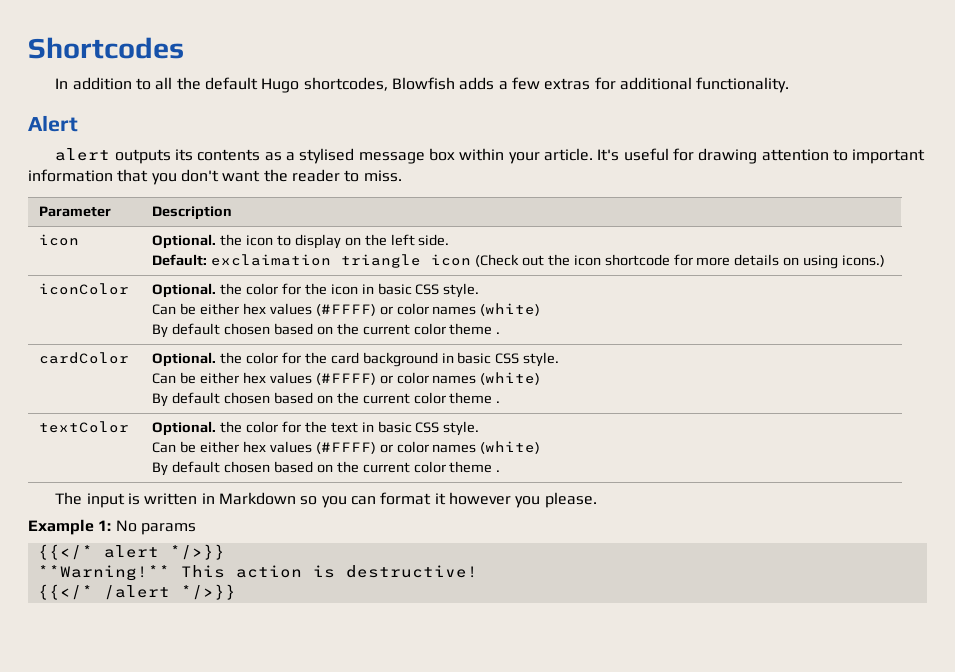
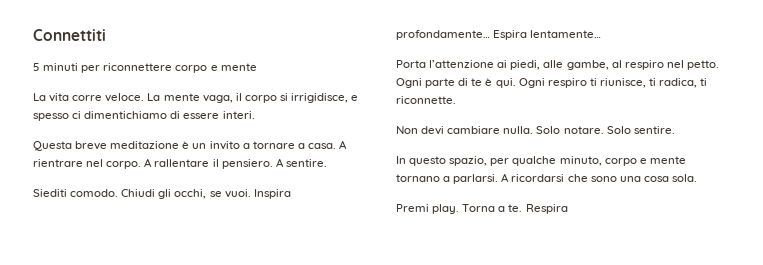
[28,37,184,59] [55,77,790,93] [28,115,78,132] [55,148,926,164] [28,169,402,185] [39,206,112,217] [152,206,233,220] [39,234,80,246] [152,234,450,249] [152,254,886,269] [39,283,130,295] [152,283,480,298] [152,303,541,316] [152,323,501,338] [39,352,130,364] [152,352,560,367] [152,372,541,385] [152,392,501,407] [39,421,130,433] [152,421,480,436] [152,441,541,454] [152,461,501,476] [55,492,597,508] [28,519,196,535] [37,544,225,560] [37,565,478,581] [37,584,236,600] Shortcodes // In addition to all the default Hugo shortcodes, Blowfish adds a few extras for additional functionality. // Alert // alert outputs its contents as a stylised message box within your article. It's useful for drawing attention to important information that you don't want the reader to miss. // Parameter | Description // icon | Optional. the icon to display on the left side. // Default: exclaimation triangle icon (Check out the icon shortcode for more details on using icons.) // iconColor | Optional. the color for the icon in basic CSS style. // Can be either hex values (#FFFF) or color names (white) // By default chosen based on the current color theme . // cardColor | Optional. the color for the card background in basic CSS style. // Can be either hex values (#FFFF) or color names (white) // By default chosen based on the current color theme . // textColor | Optional. the color for the text in basic CSS style. // Can be either hex values (#FFFF) or color names (white) // By default chosen based on the current color theme . // The input is written in Markdown so you can format it however you please. // Example 1: No params // {{</* alert */>}} // **Warning!** This action is destructive! // {{</* /alert */>}} -> [33,29,106,41] [33,63,257,73] [33,93,359,103] [33,111,255,121] [33,140,348,151] [33,158,327,169] [33,189,291,199] [396,30,602,40] [396,60,719,70] [396,78,708,88] [396,96,456,104] [396,126,675,135] [396,156,686,166] [396,173,697,184] [396,204,568,214] Connettiti // 5 minuti per riconnettere corpo e mente // La vita corre veloce. La mente vaga, il corpo si irrigidisce, e spesso ci dimentichiamo di essere interi. // Questa breve meditazione è un invito a tornare a casa. A rientrare nel corpo. A rallentare il pensiero. A sentire. // Siediti comodo. Chiudi gli occhi, se vuoi. Inspira profondamente… Espira lentamente… // Porta l’attenzione ai piedi, alle gambe, al respiro nel petto. Ogni parte di te è qui. Ogni respiro ti riunisce, ti radica, ti riconnette. // Non devi cambiare nulla. Solo notare. Solo sentire. // In questo spazio, per qualche minuto, corpo e mente tornano a parlarsi. A ricordarsi che sono una cosa sola. // Premi play. Torna a te. Respira

